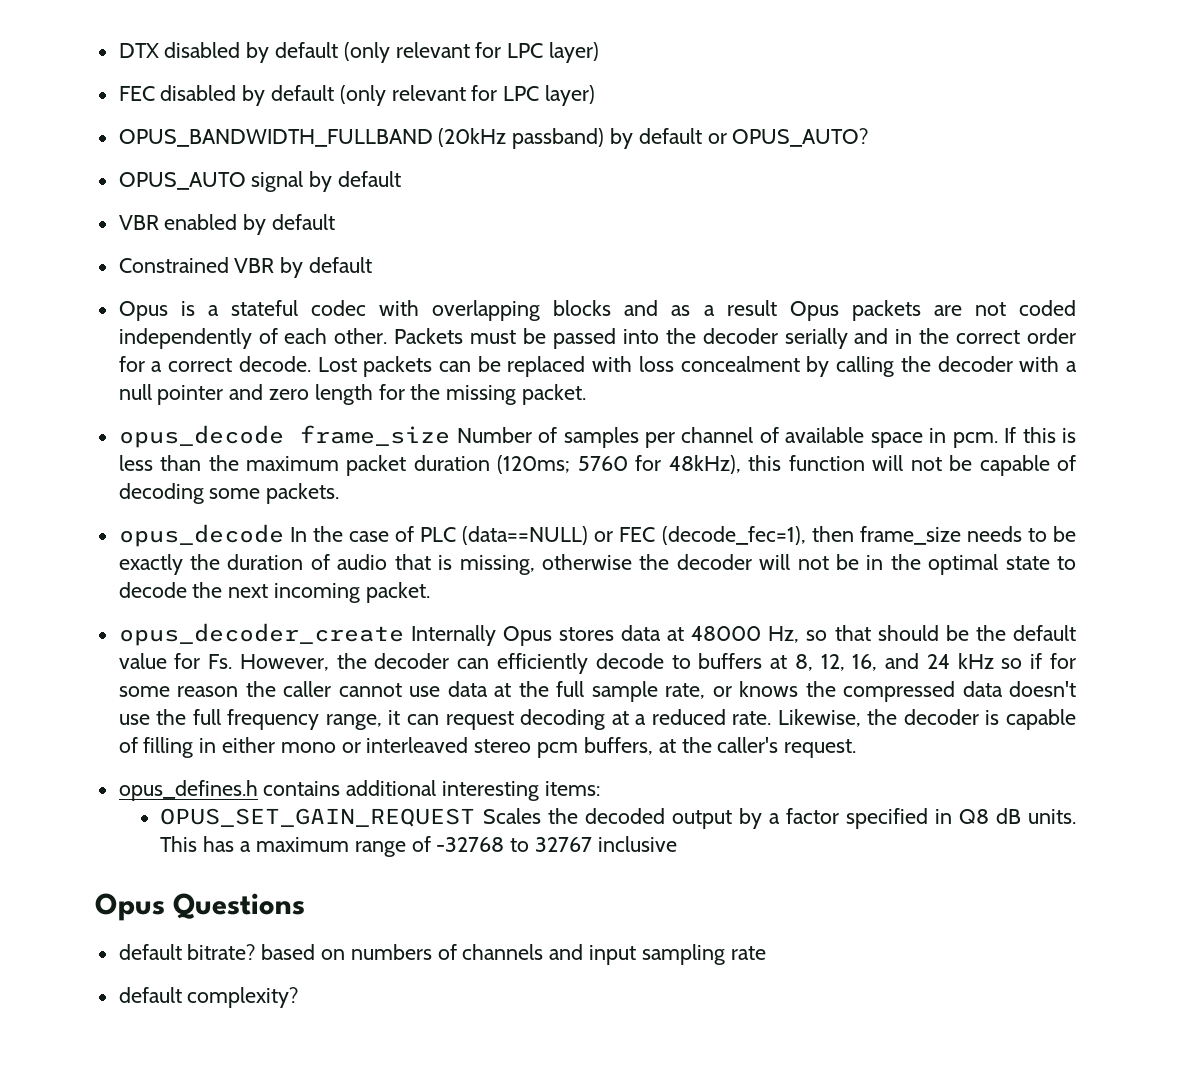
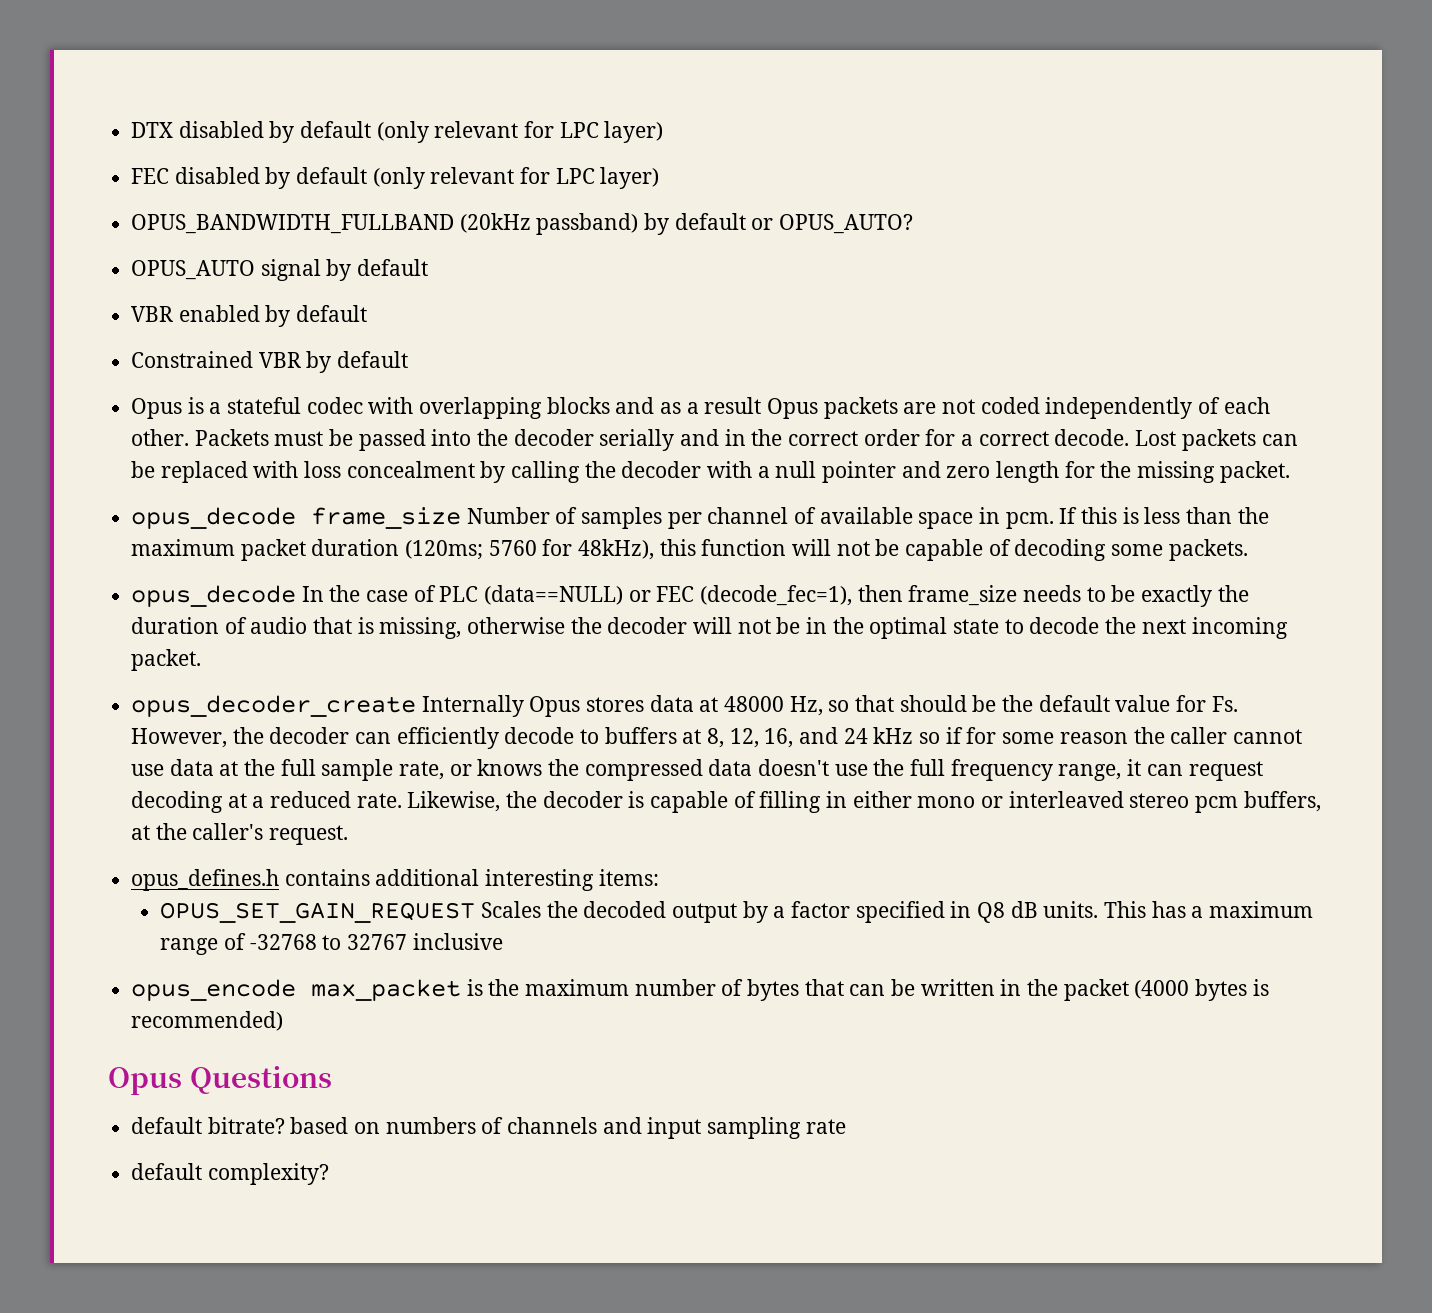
(677, 844) none -> [131,979,1269,1001] [131,1011,284,1031] // opus_encode max_packet is the maximum number of bytes that can be written in the packet (4000 bytes is recommended)

